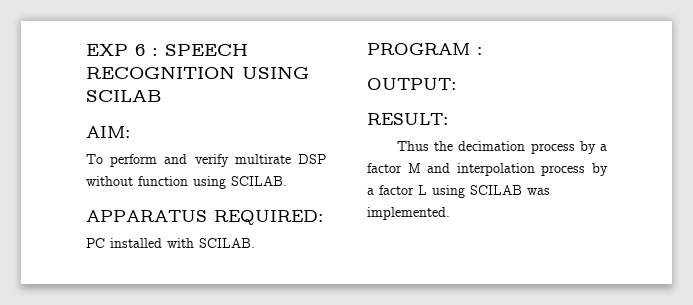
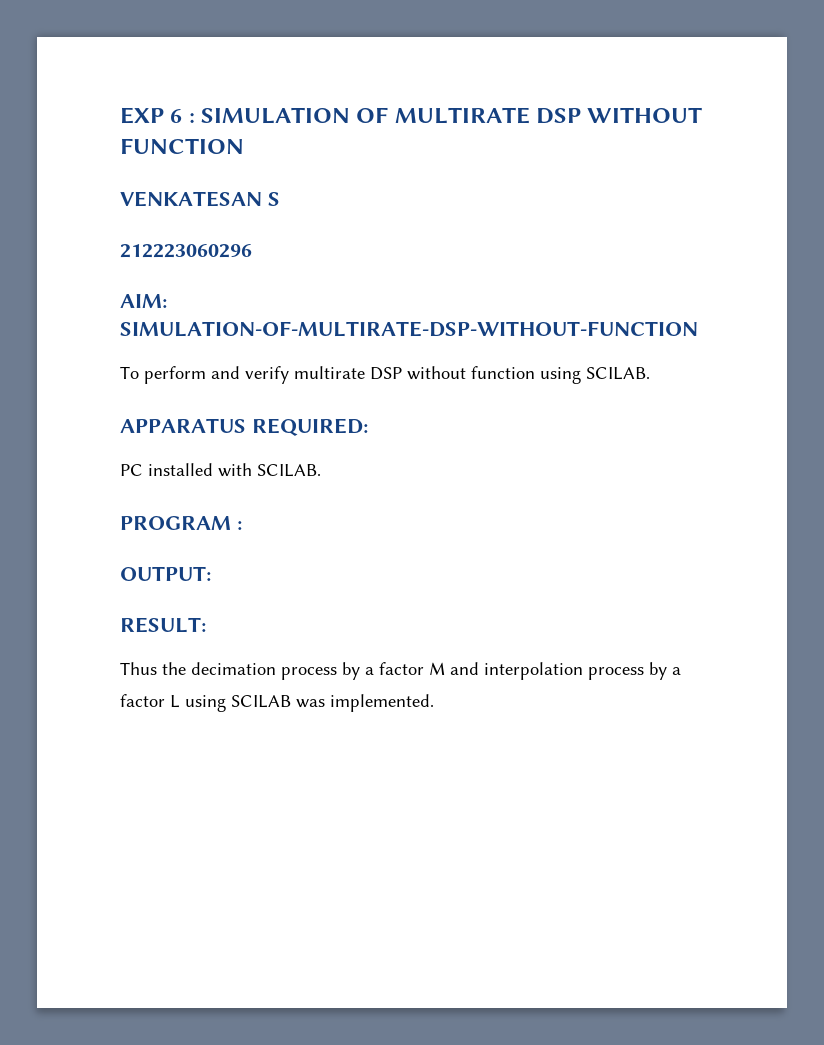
[165,44,248,56] [86,66,309,79] [86,90,162,102] SPEECH RECOGNITION USING SCILAB -> [201,107,703,124] [120,138,244,154] [120,191,280,207] [120,244,252,258] SIMULATION OF MULTIRATE DSP WITHOUT FUNCTION // VENKATESAN S // 212223060296
(130, 132) none -> [120,321,698,337] SIMULATION-OF-MULTIRATE-DSP-WITHOUT-FUNCTION

